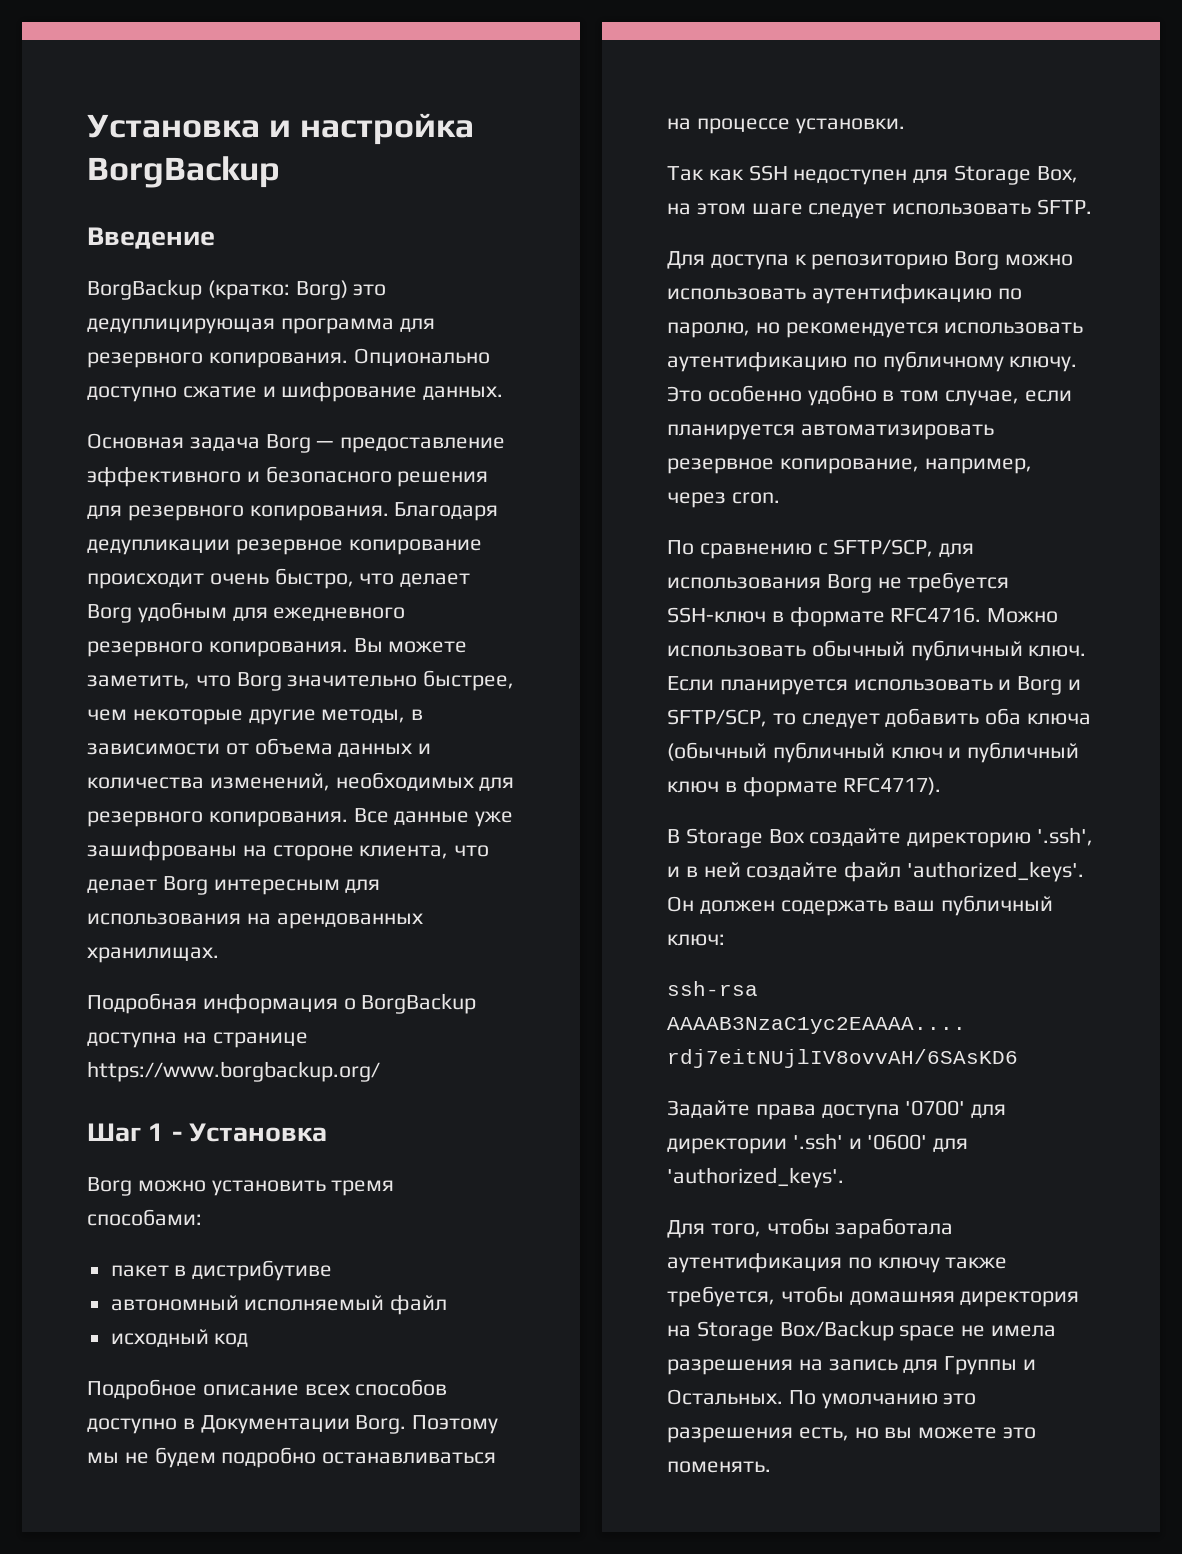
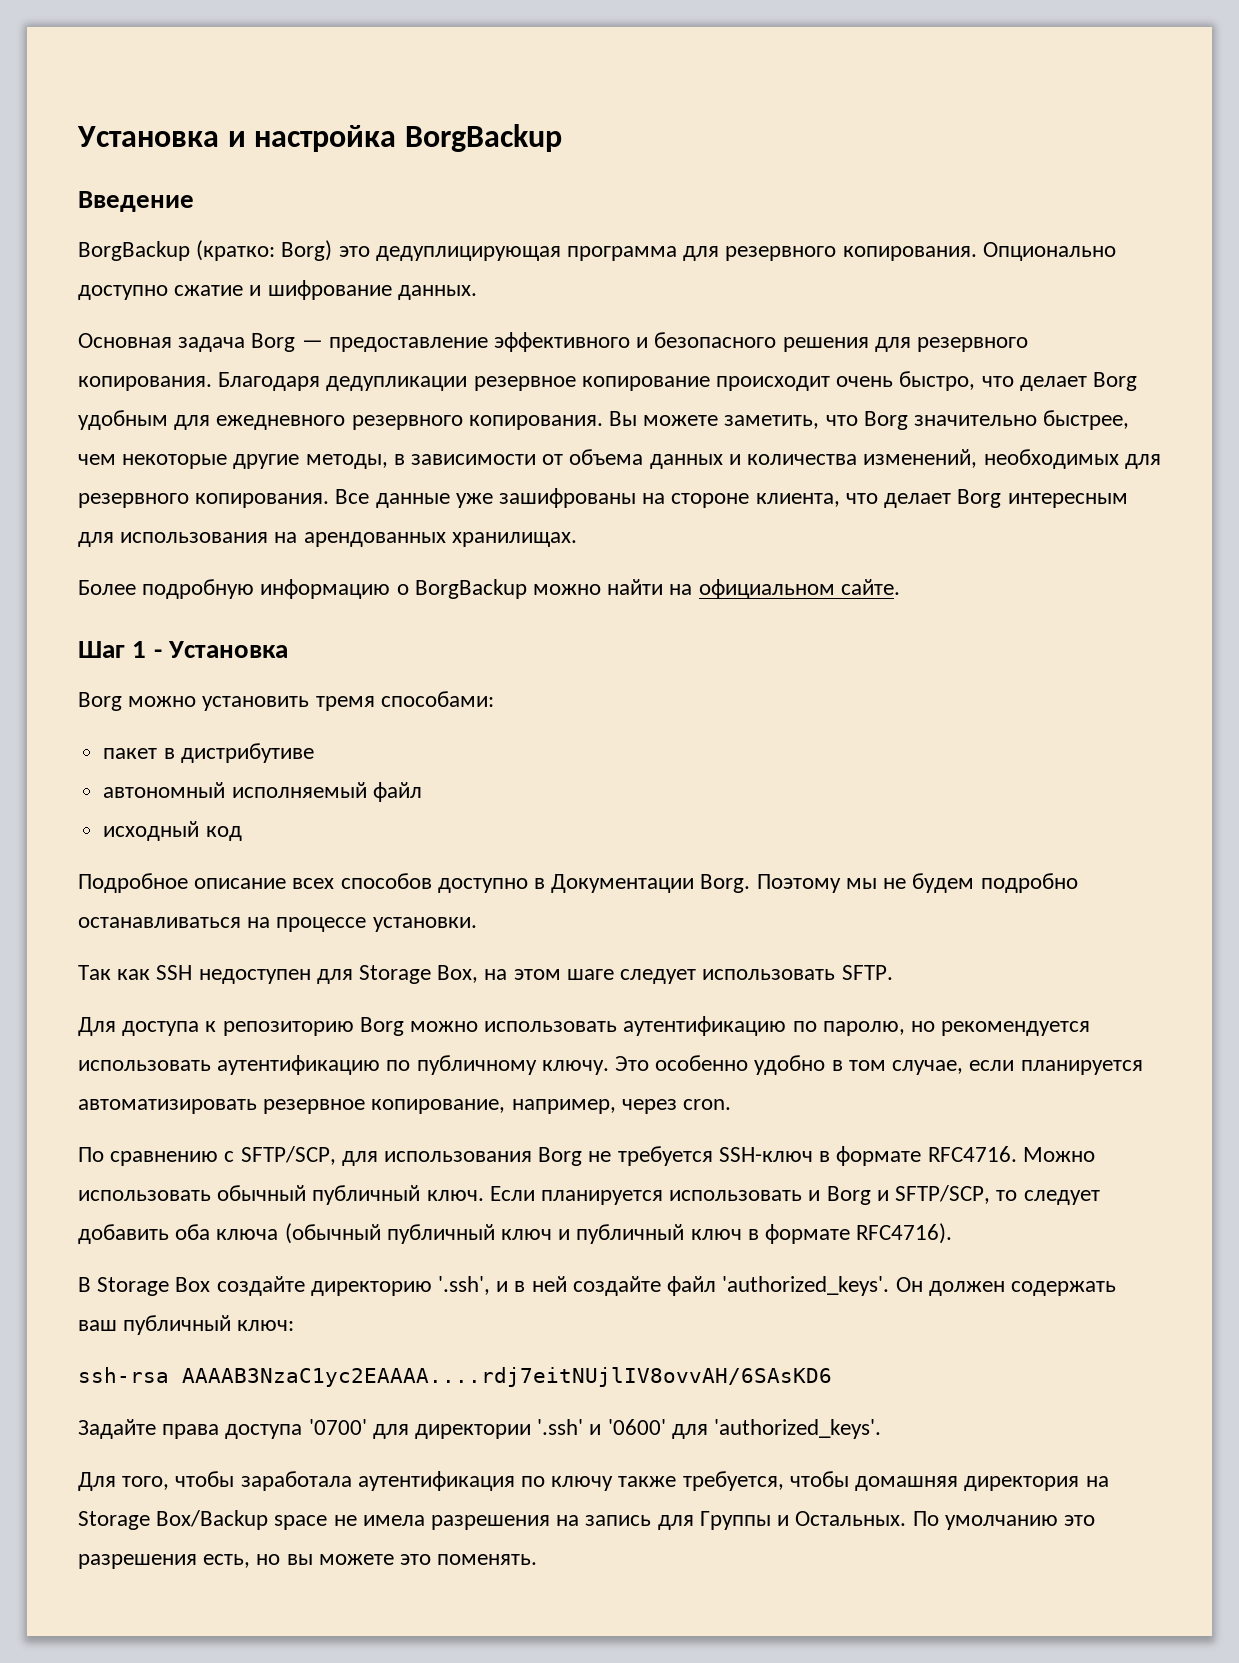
[87,993,477,1014] [87,1032,308,1048] [87,1061,380,1082] Подробная информация о BorgBackup доступна на странице https://www.borgbackup.org/ -> [78,579,900,599] Более подробную информацию о BorgBackup можно найти на официальном сайте.
[843,777,942,795] RFC4717). -> [856,1223,953,1244] RFC4716).

